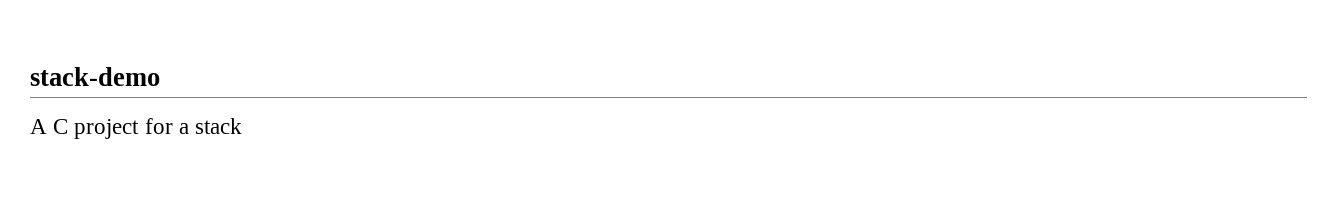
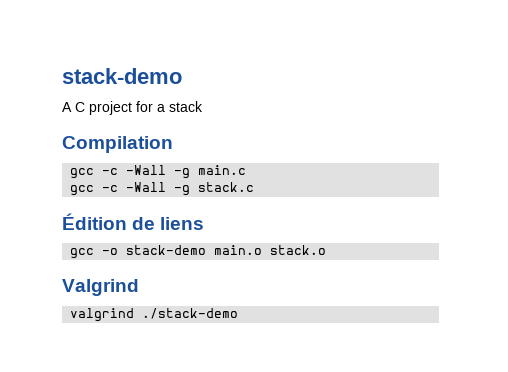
(243, 126) none -> [62,136,173,153] [70,165,247,179] [70,182,255,196] [62,213,205,230] [70,245,327,259] [62,279,139,296] [70,308,239,322] // Compilation // gcc -c -Wall -g main.c // gcc -c -Wall -g stack.c // Édition de liens // gcc -o stack-demo main.o stack.o // Valgrind // valgrind ./stack-demo

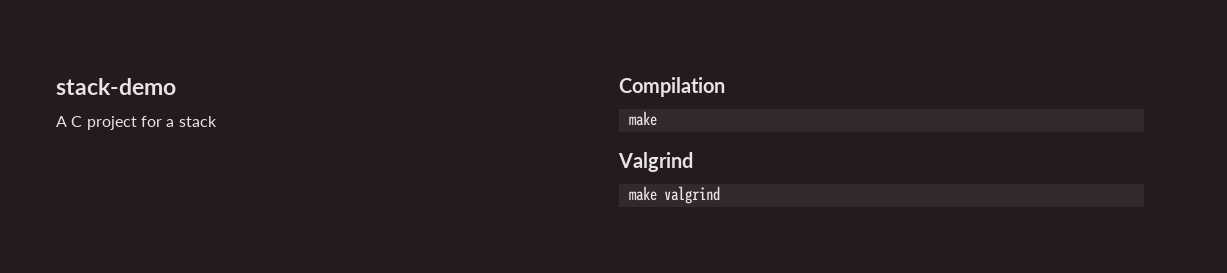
[70,165,247,179] [70,182,255,196] [62,213,205,230] [70,245,327,259] gcc -c -Wall -g main.c // gcc -c -Wall -g stack.c // Édition de liens // gcc -o stack-demo main.o stack.o -> [628,111,657,126] make
[70,308,239,322] valgrind ./stack-demo -> [628,186,720,204] make valgrind

